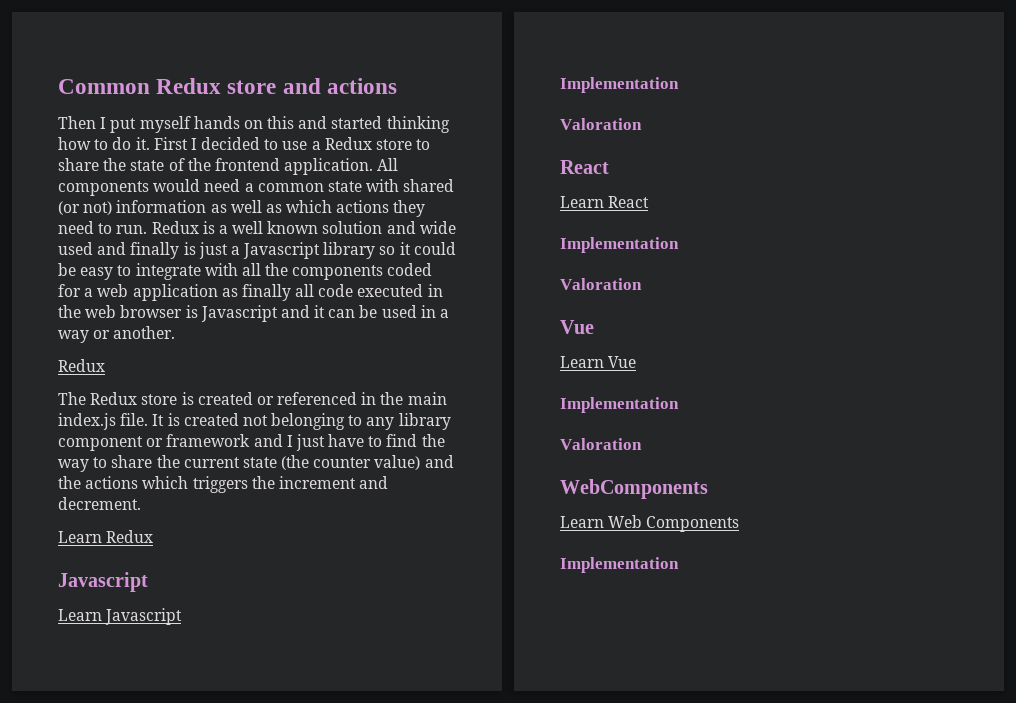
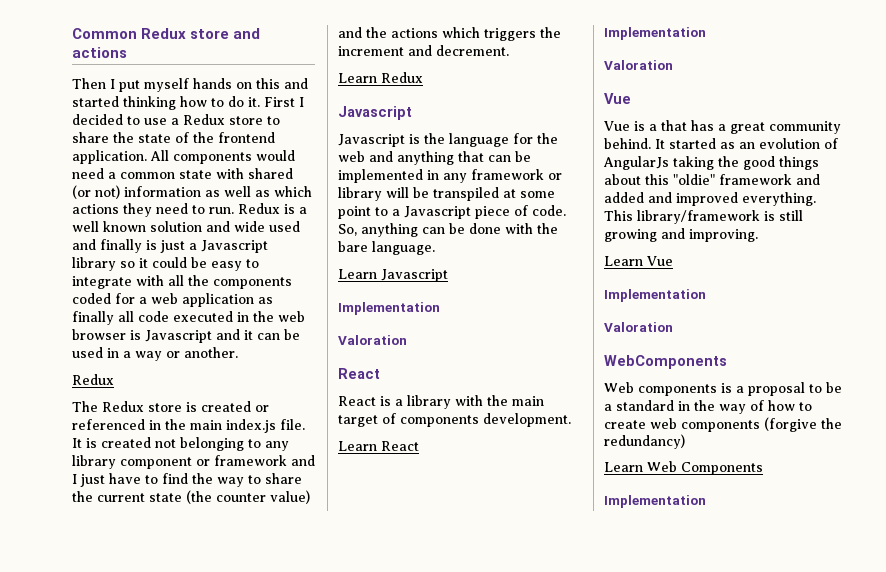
(148, 582) none -> [338,133,558,147] [338,151,531,165] [338,169,562,183] [338,187,555,201] [338,205,566,219] [338,223,558,237] [338,241,435,255] // Javascript is the language for the web and anything that can be implemented in any framework or library will be transpiled at some point to a Javascript piece of code. So, anything can be done with the bare language.
(609, 167) none -> [338,395,544,409] [338,413,571,427] // React is a library with the main target of components development.
(594, 327) none -> [604,120,841,134] [604,138,838,149] [603,156,819,170] [604,174,820,185] [604,192,816,206] [604,210,803,224] [604,228,758,242] // Vue is a that has a great community behind. It started as an evolution of AngularJs taking the good things about this "oldie" framework and added and improved everything. This library/framework is still growing and improving.
(708, 489) none -> [604,382,842,396] [604,400,812,414] [604,417,842,432] [604,434,685,449] // Web components is a proposal to be a standard in the way of how to create web components (forgive the redundancy)

